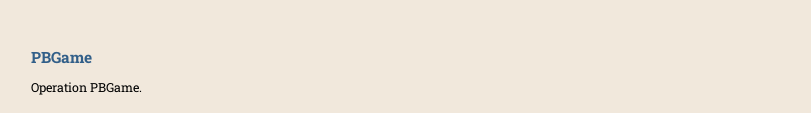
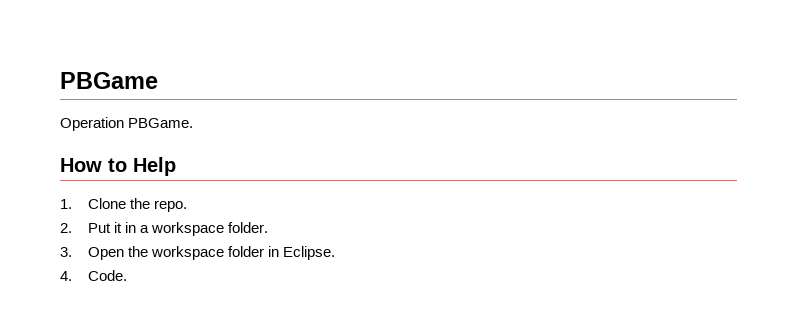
(143, 88) none -> [60,157,176,176] [60,198,187,212] [60,222,268,236] [60,246,335,260] [60,270,127,281] // How to Help // 1. Clone the repo. // 2. Put it in a workspace folder. // 3. Open the workspace folder in Eclipse. // 4. Code.

